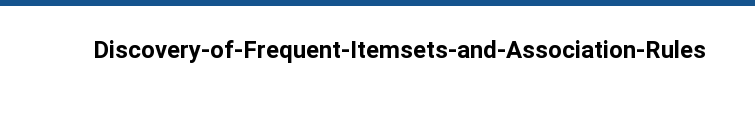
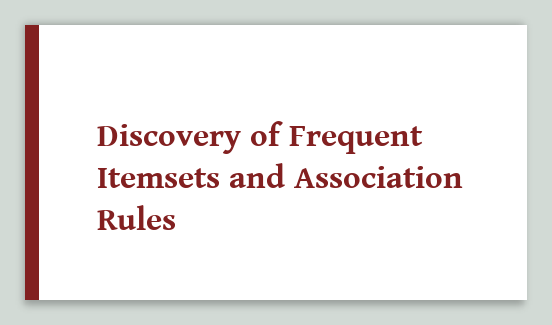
[93,40,706,63] Discovery-of-Frequent-Itemsets-and-Association-Rules -> [97,121,423,154] [97,163,463,188] [97,205,176,230] Discovery of Frequent Itemsets and Association Rules

